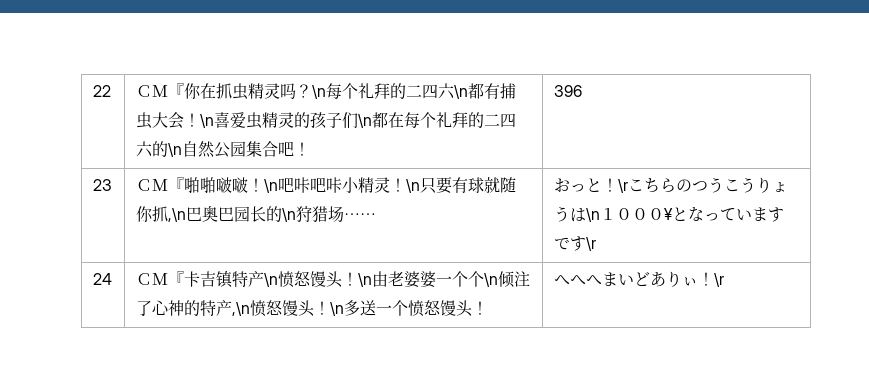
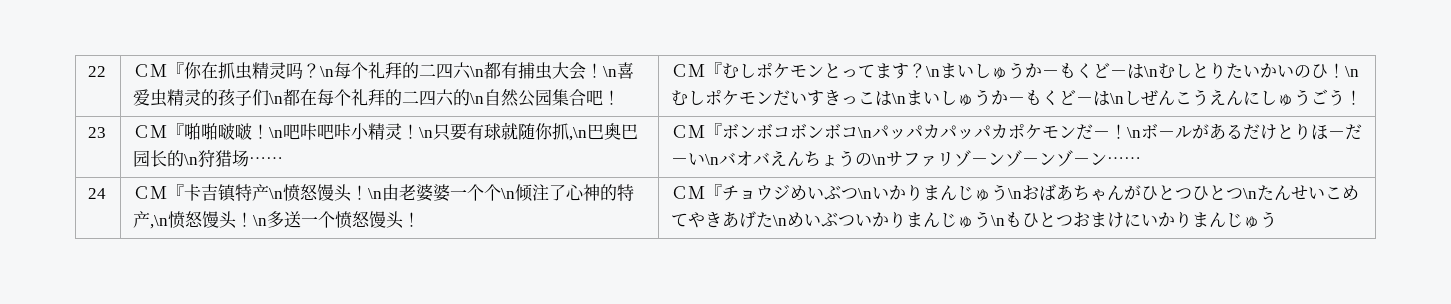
[553,85,582,97] 396 -> [671,62,1360,79] [671,89,1363,106] ＣＭ『むしポケモンとってます？\nまいしゅうか－もくど－は\nむしとりたいかいのひ！\nむしポケモンだいすきっこは\nまいしゅうか－もくど－は\nしぜんこうえんにしゅうごう！
[553,177,788,193] [553,206,784,222] [553,236,596,251] おっと！\rこちらのつうこうりょうは\n１０００¥となっていますです\r -> [671,123,1363,140] [671,150,1142,167] ＣＭ『ボンボコボンボコ\nパッパカパッパカポケモンだ－！\nボ－ルがあるだけとりほ－だ－い\nバオバえんちょうの\nサファリゾ－ンゾ－ンゾ－ン⋯⋯
[553,271,724,287] へへへまいどありぃ！\r -> [671,184,1360,201] [671,211,1278,228] ＣＭ『チョウジめいぶつ\nいかりまんじゅう\nおばあちゃんがひとつひとつ\nたんせいこめてやきあげた\nめいぶついかりまんじゅう\nもひとつおまけにいかりまんじゅう

